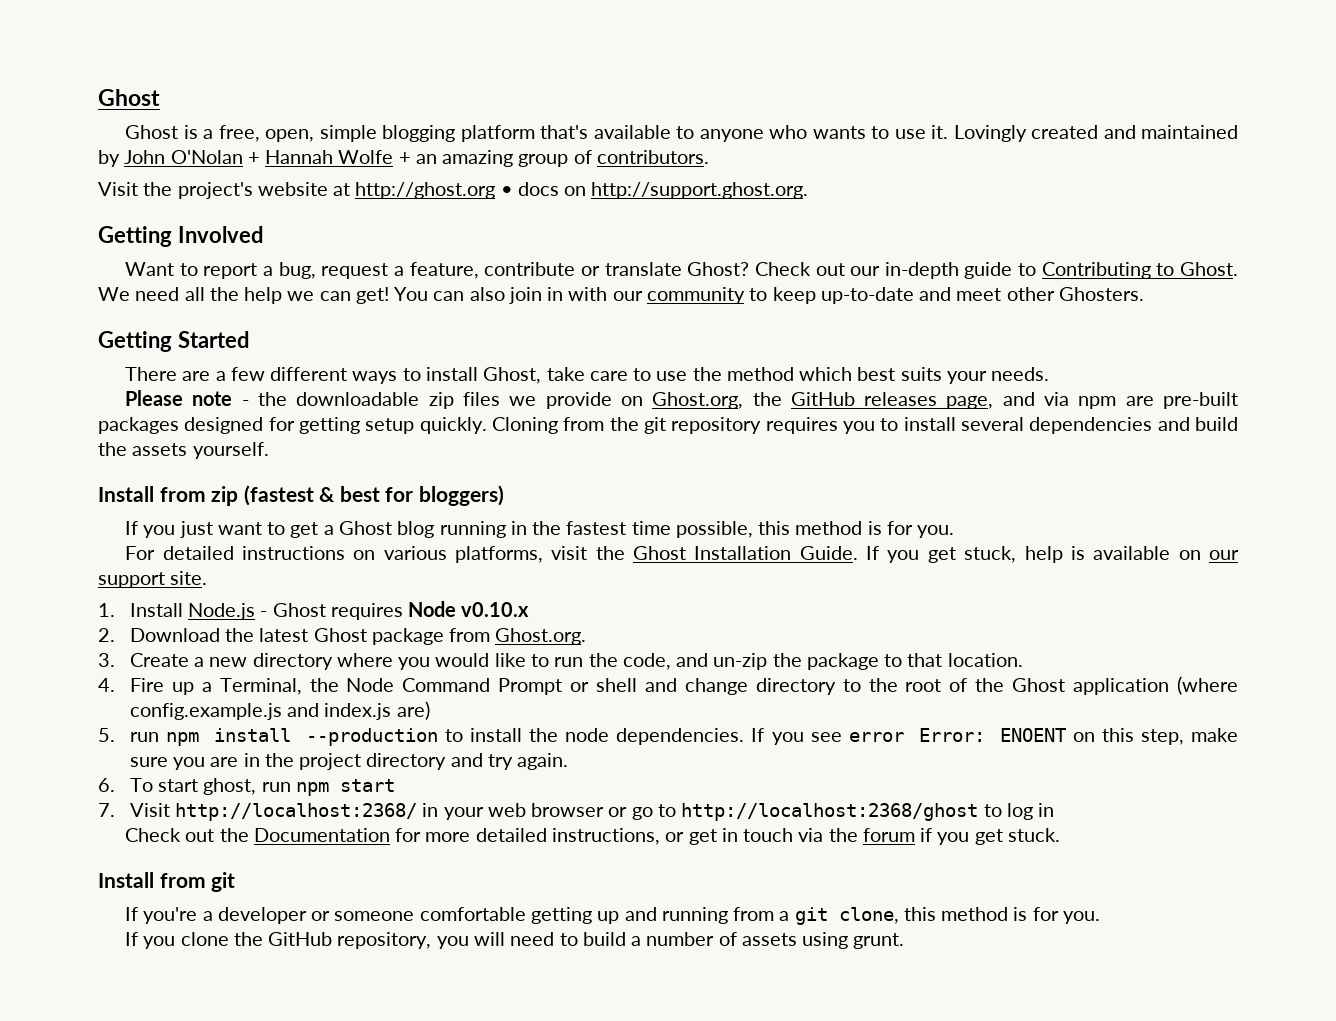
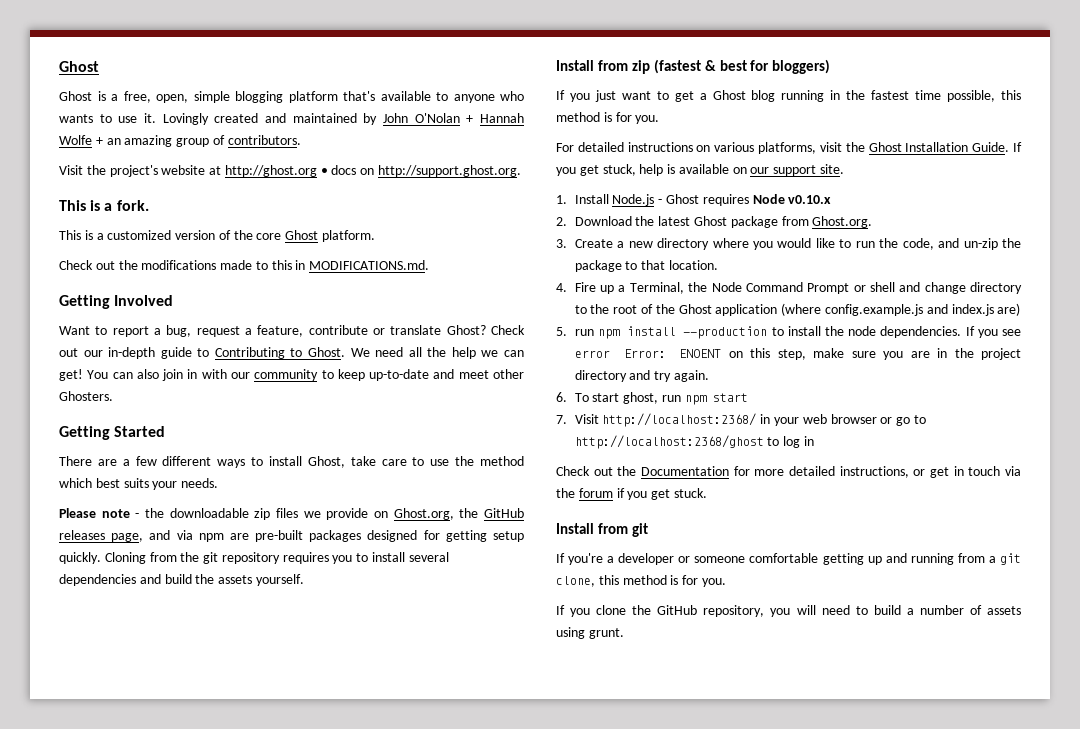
(809, 190) none -> [59,200,149,211] [59,230,376,242] [59,260,430,270] // This is a fork. // This is a customized version of the core Ghost platform. // Check out the modifications made to this in MODIFICATIONS.md.

